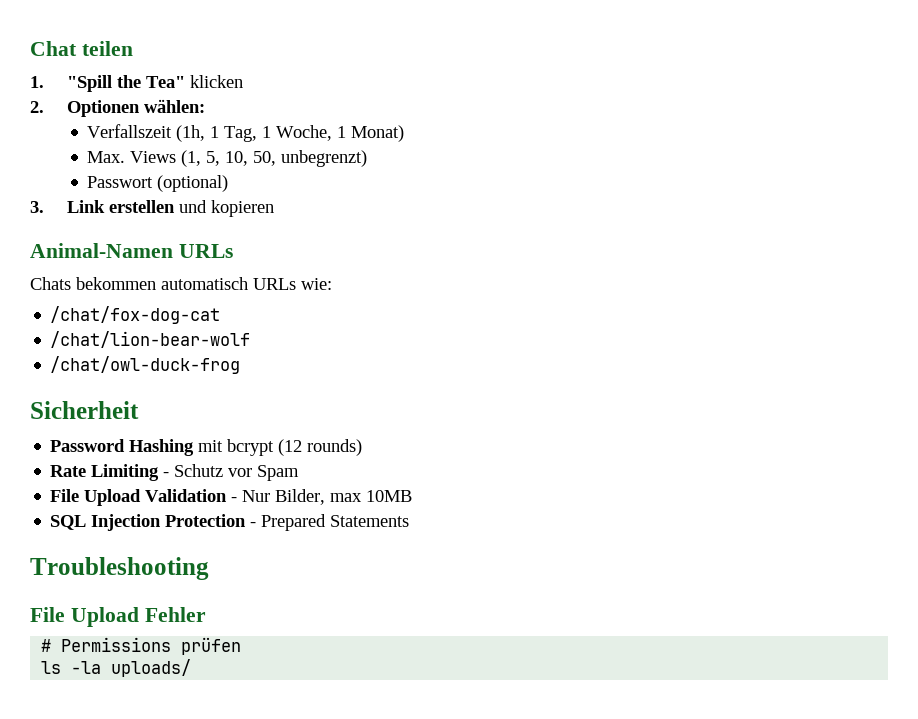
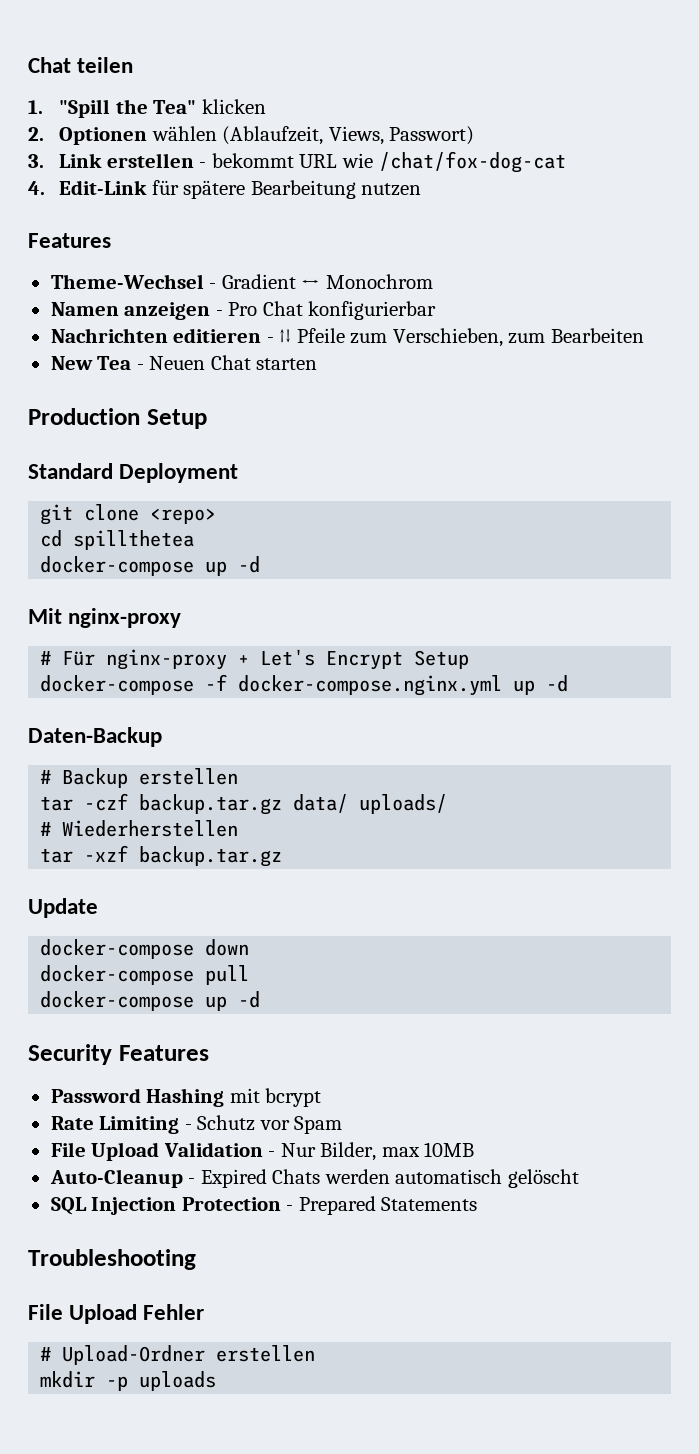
[143,99,205,113] [87,124,405,142] [87,150,368,167] [87,175,229,192] [30,200,274,217] [30,243,233,258] [30,277,332,290] [50,306,221,324] [50,331,251,348] [50,356,241,374] [30,401,139,419] wählen: // Verfallszeit (1h, 1 Tag, 1 Woche, 1 Monat) // Max. Views (1, 5, 10, 50, unbegrenzt) // Passwort (optional) // 3. Link erstellen und kopieren // Animal-Namen URLs // Chats bekommen automatisch URLs wie: // /chat/fox-dog-cat // /chat/lion-bear-wolf // /chat/owl-duck-frog // Sicherheit -> [151,126,475,145] [28,151,566,173] [28,180,422,199] [28,233,111,248] [50,274,433,289] [50,301,437,320] [50,328,644,347] [50,355,318,370] [28,408,207,429] [28,463,239,483] [40,504,217,525] [40,530,195,550] [40,556,261,576] [28,608,182,628] [40,649,470,670] [40,674,569,696] [28,727,162,747] [40,768,239,788] [40,793,448,815] [40,820,239,837] [40,845,283,867] [28,898,98,918] [40,939,250,959] [40,965,250,985] [40,991,261,1011] [28,1044,209,1065] wählen (Ablaufzeit, Views, Passwort) // 3. Link erstellen - bekommt URL wie /chat/fox-dog-cat // 4. Edit-Link für spätere Bearbeitung nutzen // Features // Theme-Wechsel - Gradient ↔ Monochrom // Namen anzeigen - Pro Chat konfigurierbar // Nachrichten editieren - ↑↓ Pfeile zum Verschieben, zum Bearbeiten // New Tea - Neuen Chat starten // Production Setup // Standard Deployment // git clone <repo> // cd spillthetea // docker-compose up -d // Mit nginx-proxy // # Für nginx-proxy + Let's Encrypt Setup // docker-compose -f docker-compose.nginx.yml up -d // Daten-Backup // # Backup erstellen // tar -czf backup.tar.gz data/ uploads/ // # Wiederherstellen // tar -xzf backup.tar.gz // Update // docker-compose down // docker-compose pull // docker-compose up -d // Security Features
[278,439,363,456] (12 rounds) -> (322, 1097) none
(413, 496) none -> [49,1169,579,1188] // Auto-Cleanup - Expired Chats werden automatisch gelöscht
[61,637,242,655] [41,659,192,677] Permissions prüfen // ls -la uploads/ -> [62,1345,316,1365] [40,1371,217,1391] Upload-Ordner erstellen // mkdir -p uploads

